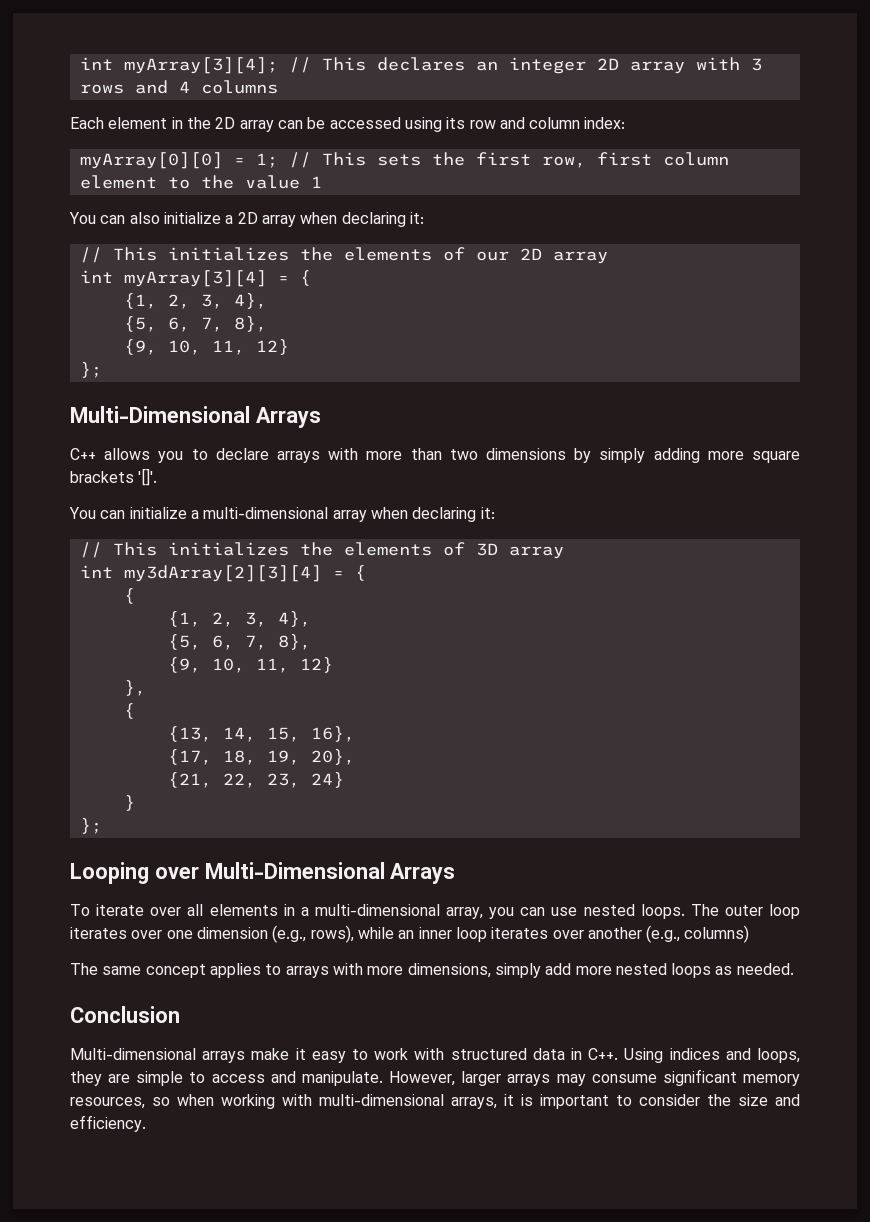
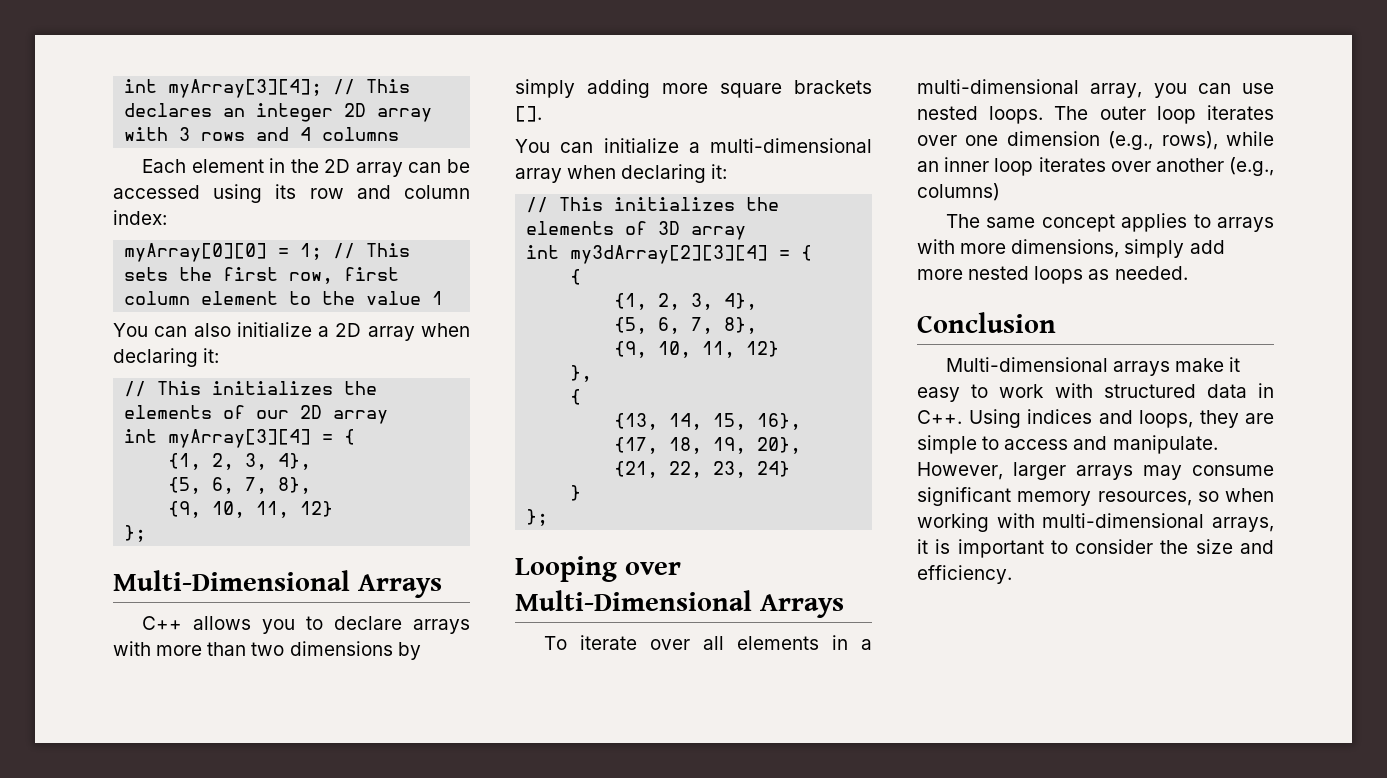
[138,468,158,486] '[]'. -> [515,106,542,122] [].

